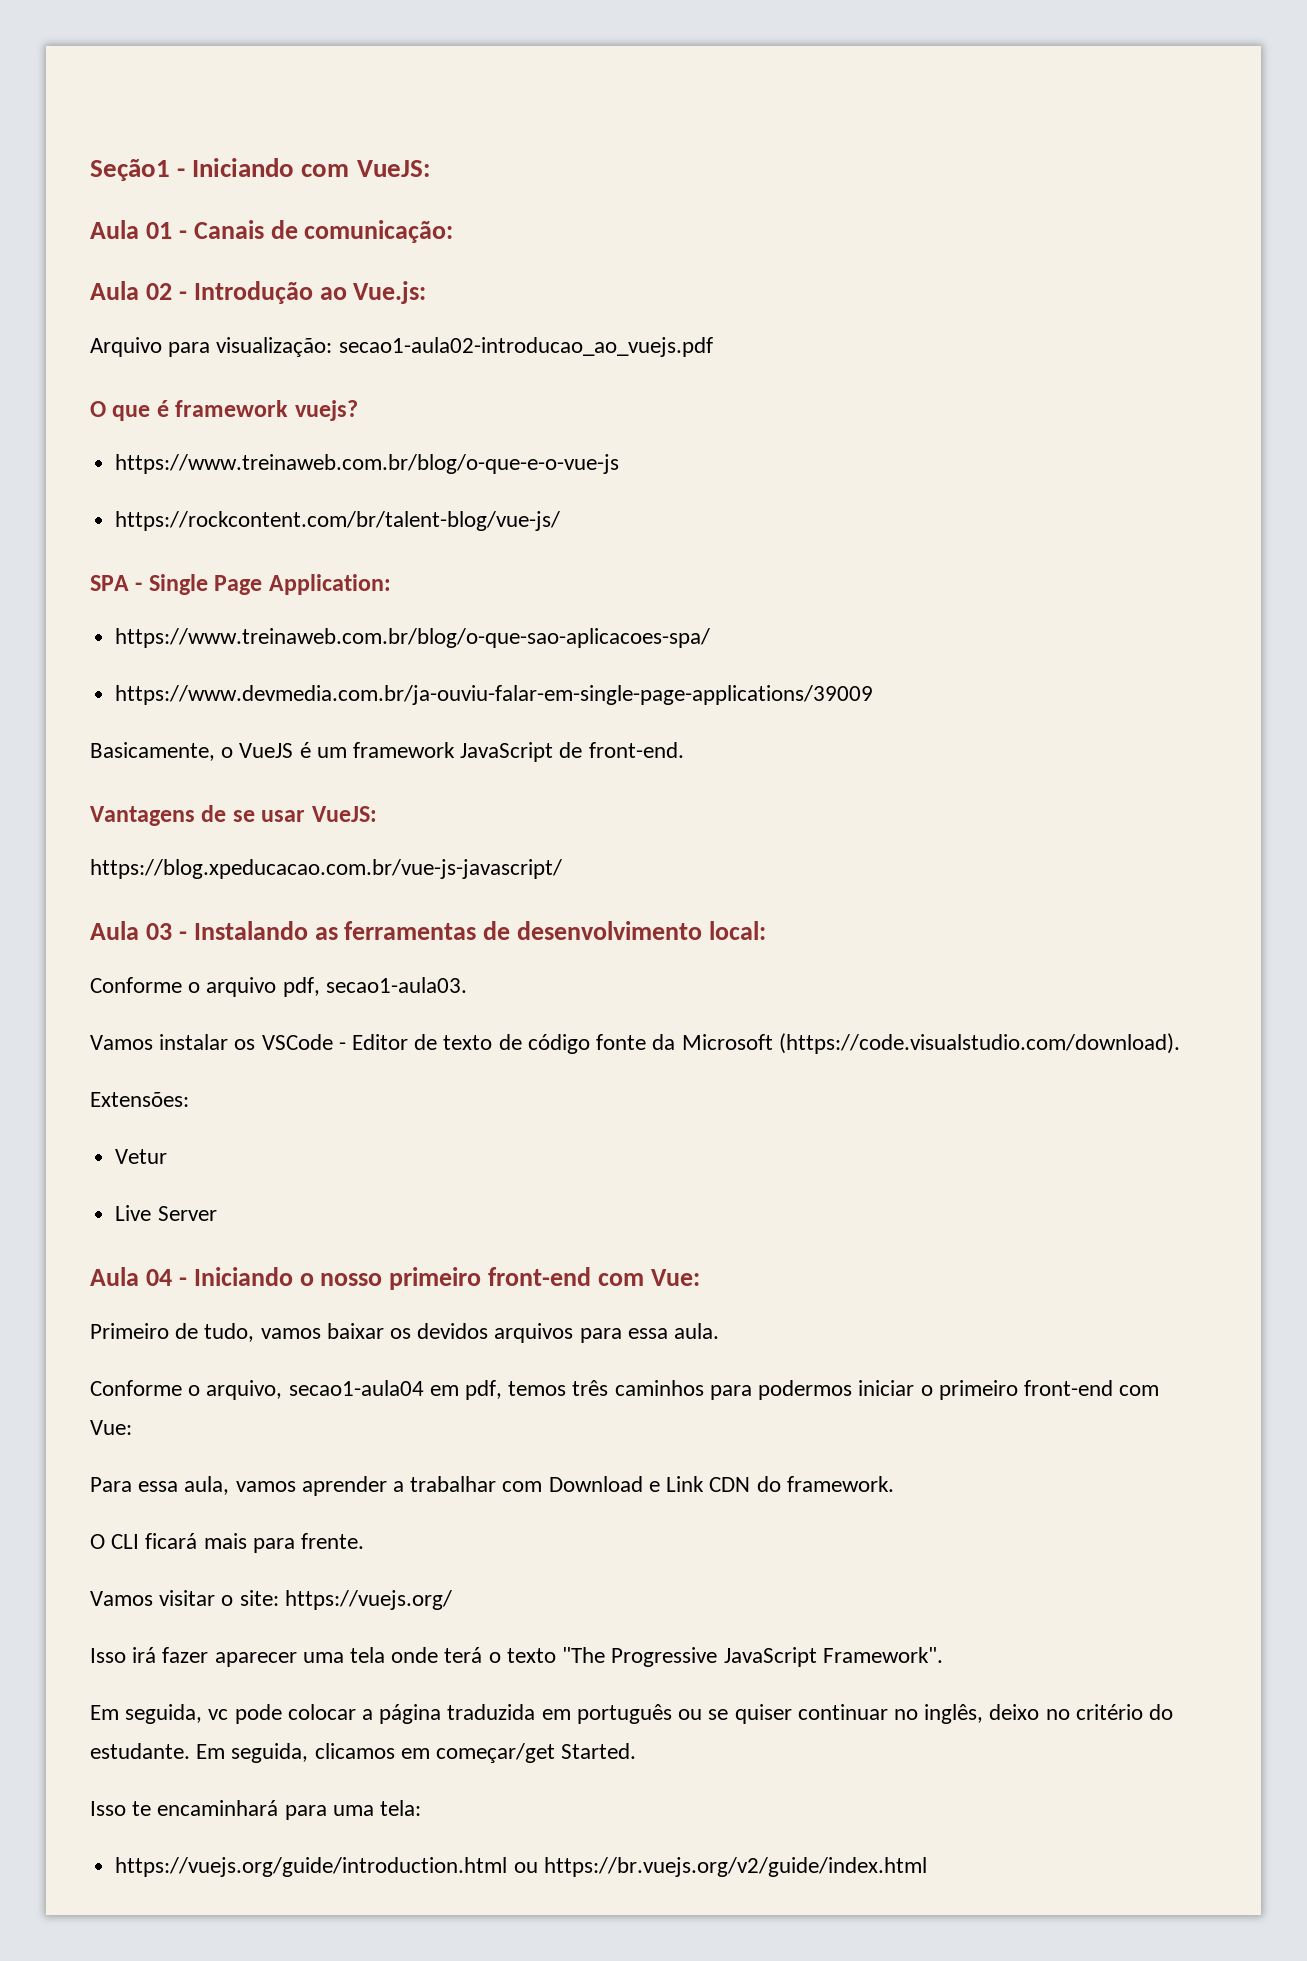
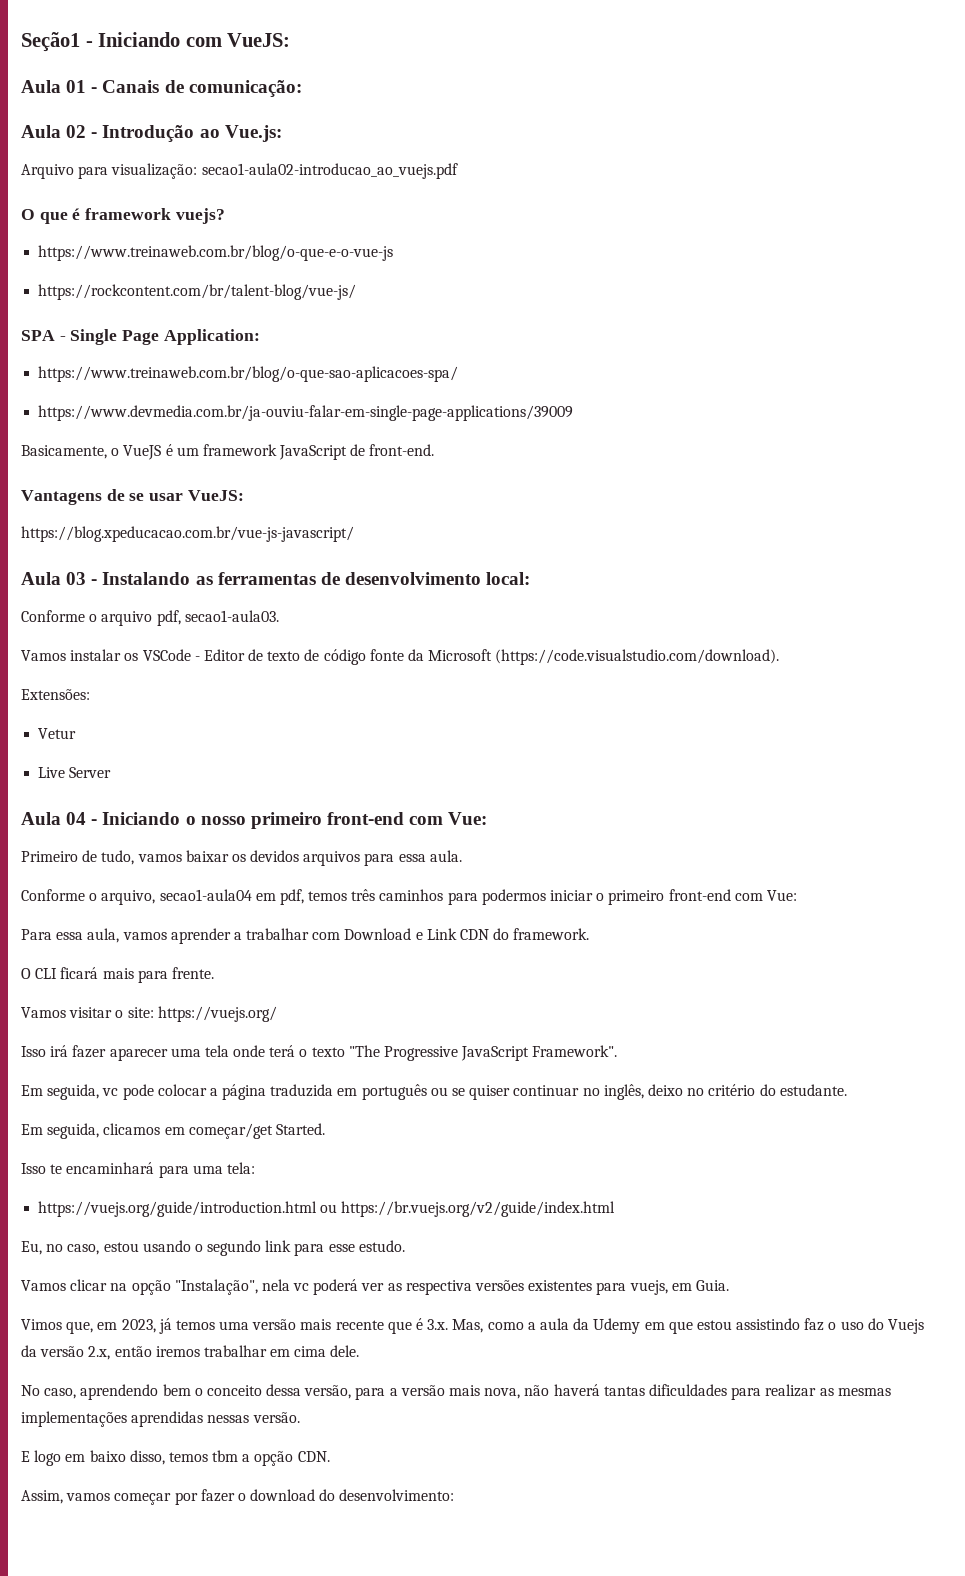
(190, 1751) none -> (847, 1090) //
(927, 1867) none -> [21,1240,405,1256] [21,1279,729,1295] [21,1318,924,1334] [21,1345,360,1360] [21,1384,891,1400] [21,1411,300,1427] [21,1450,330,1466] [21,1489,455,1505] // Eu, no caso, estou usando o segundo link para esse estudo. // Vamos clicar na opção "Instalação", nela vc poderá ver as respectiva versões existentes para vuejs, em Guia. // Vimos que, em 2023, já temos uma versão mais recente que é 3.x. Mas, como a aula da Udemy em que estou assistindo faz o uso do Vuejs da versão 2.x, então iremos trabalhar em cima dele. // No caso, aprendendo bem o conceito dessa versão, para a versão mais nova, não haverá tantas dificuldades para realizar as mesmas implementações aprendidas nessas versão. // E logo em baixo disso, temos tbm a opção CDN. // Assim, vamos começar por fazer o download do desenvolvimento:

